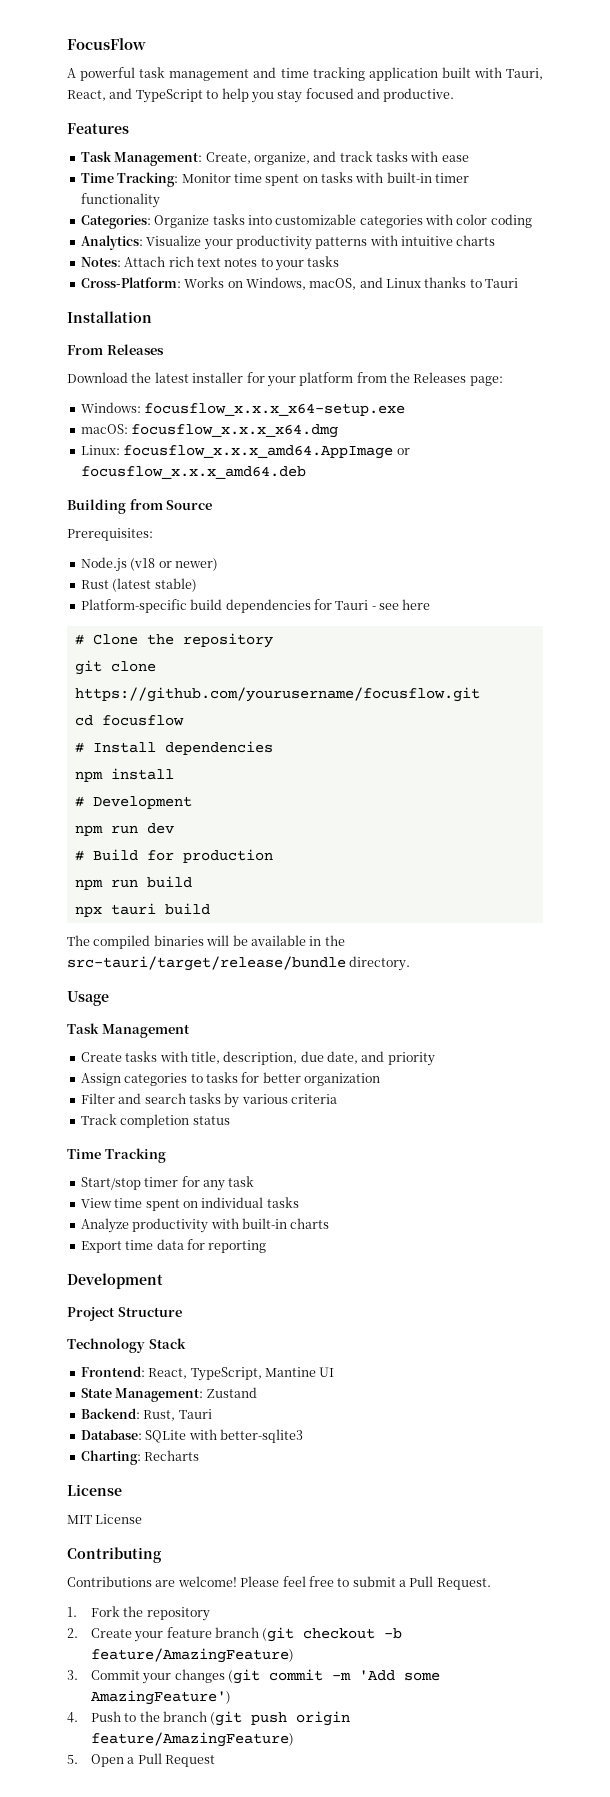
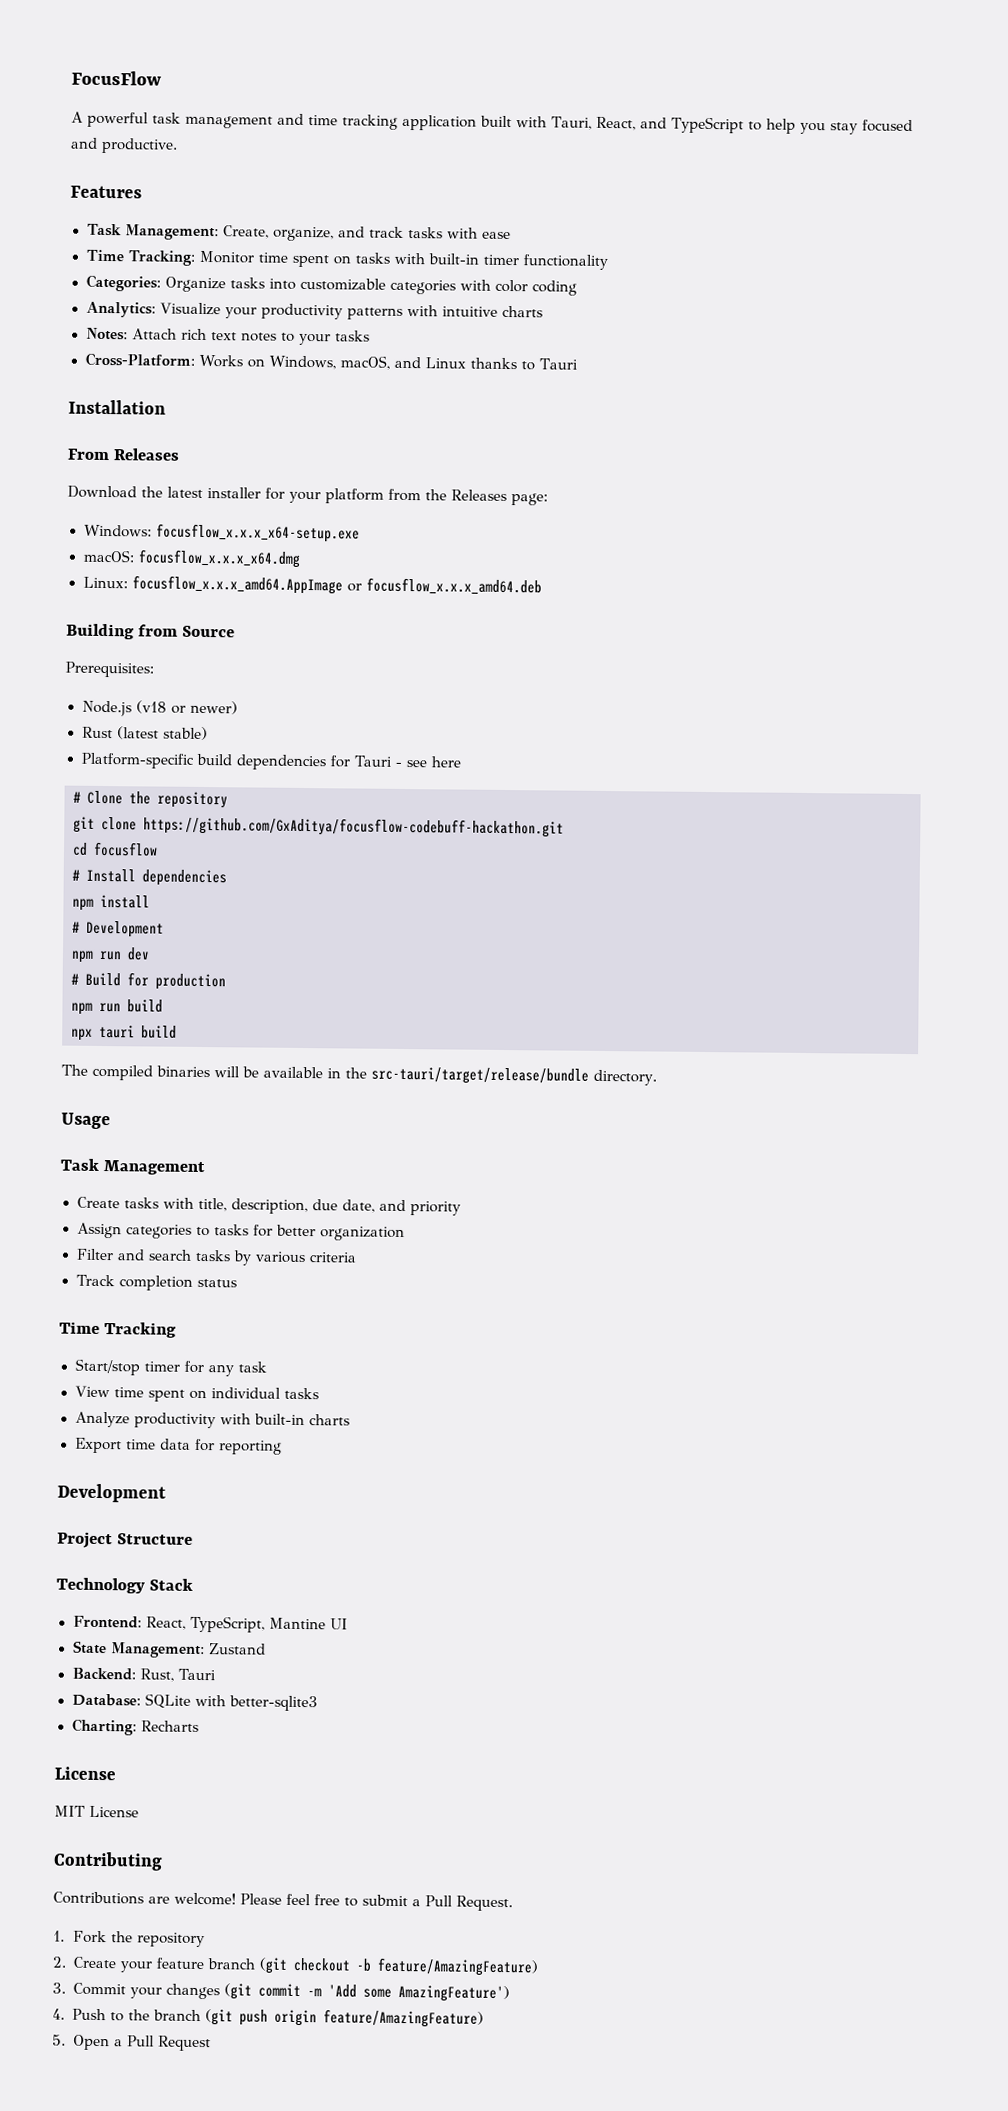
[74,687,480,702] https://github.com/yourusername/focusflow.git -> [143,816,564,838] https://github.com/GxAditya/focusflow-codebuff-hackathon.git

